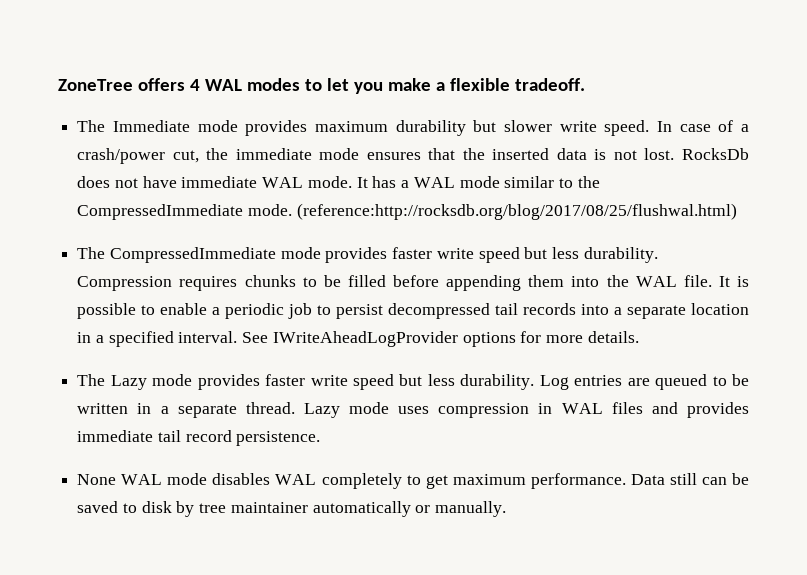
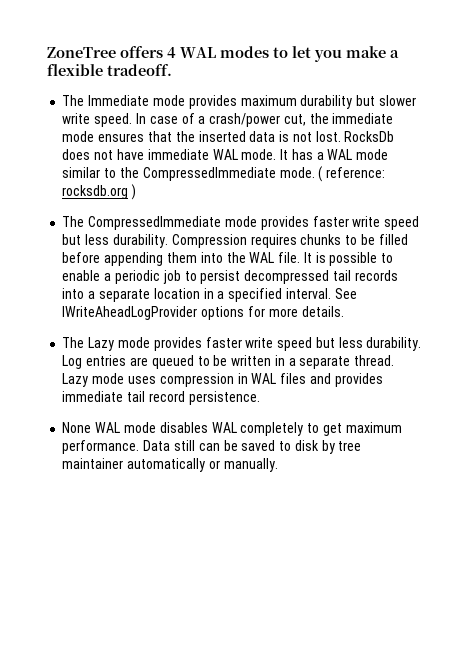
[296,203,737,220] (reference:http://rocksdb.org/blog/2017/08/25/flushwal.html) -> [318,166,386,182] [62,184,137,200] ( reference: rocksdb.org )

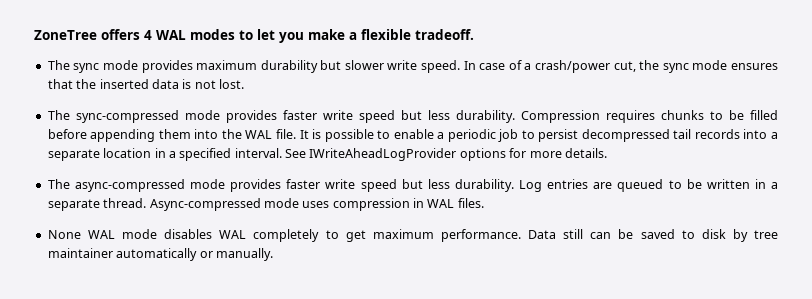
[88,95,150,106] Immediate -> [73,63,100,73] sync
[332,113,394,124] immediate -> [662,63,689,73] sync
[344,131,395,142] [62,149,389,160] [62,166,386,182] [62,184,137,200] [62,216,222,230] RocksDb does not have immediate WAL mode. It has a WAL mode similar to the CompressedImmediate mode. ( reference: rocksdb.org ) // The CompressedImmediate -> [47,110,179,123] // The sync-compressed
[88,337,115,351] Lazy -> [74,179,185,192] async-compressed
[62,373,89,387] Lazy -> [149,198,261,211] Async-compressed
[280,373,383,387] [62,391,260,405] files and provides immediate tail record persistence. -> [457,198,484,208] files.

